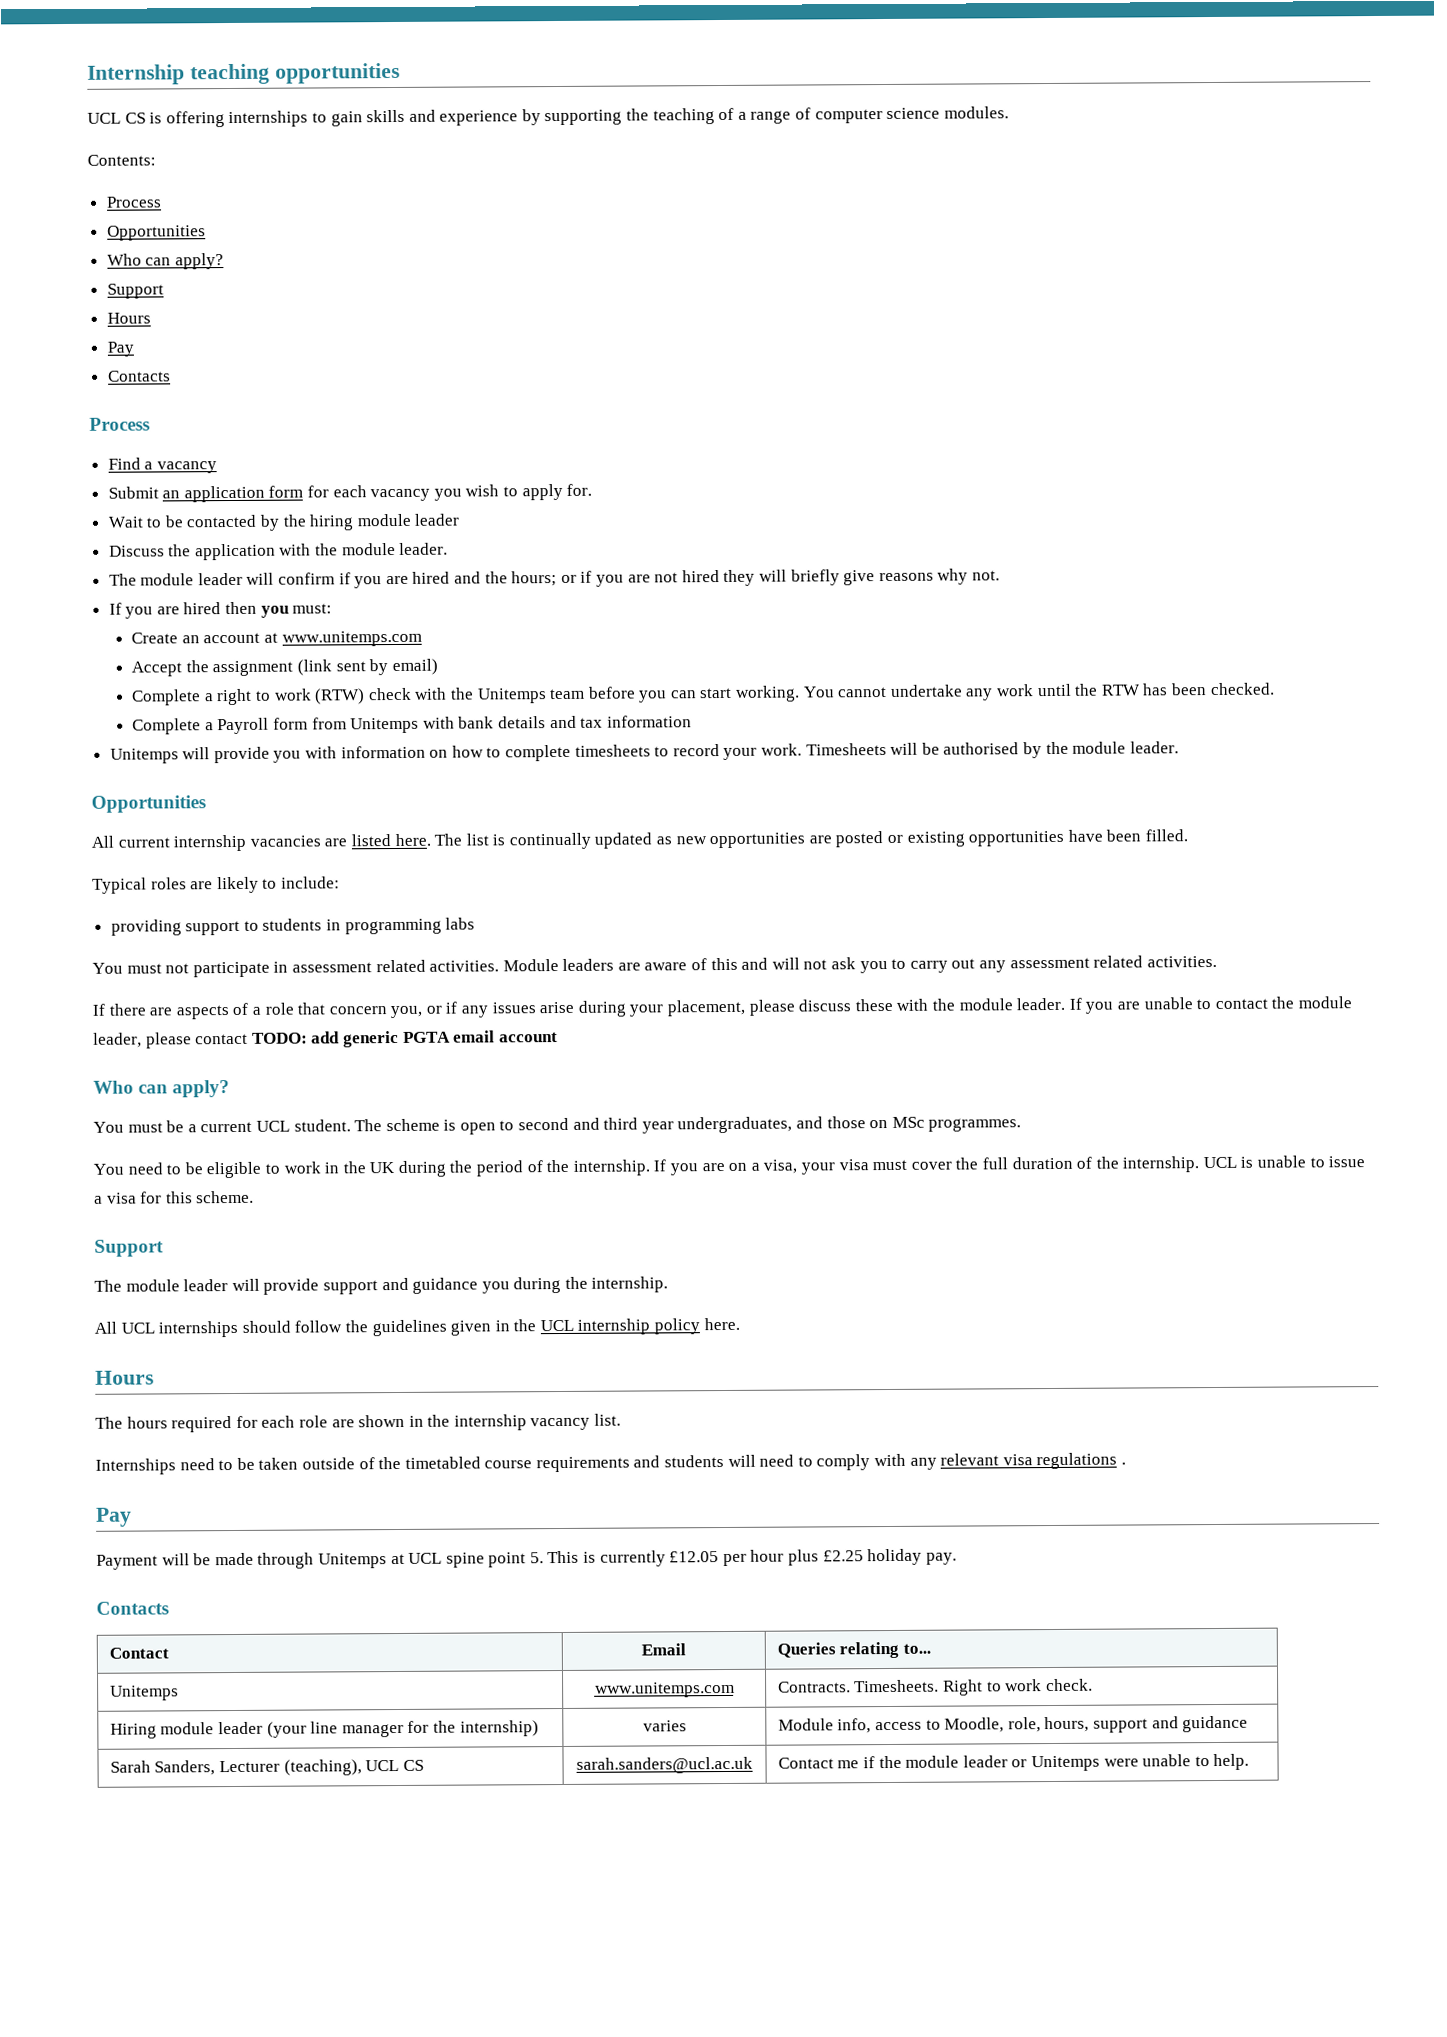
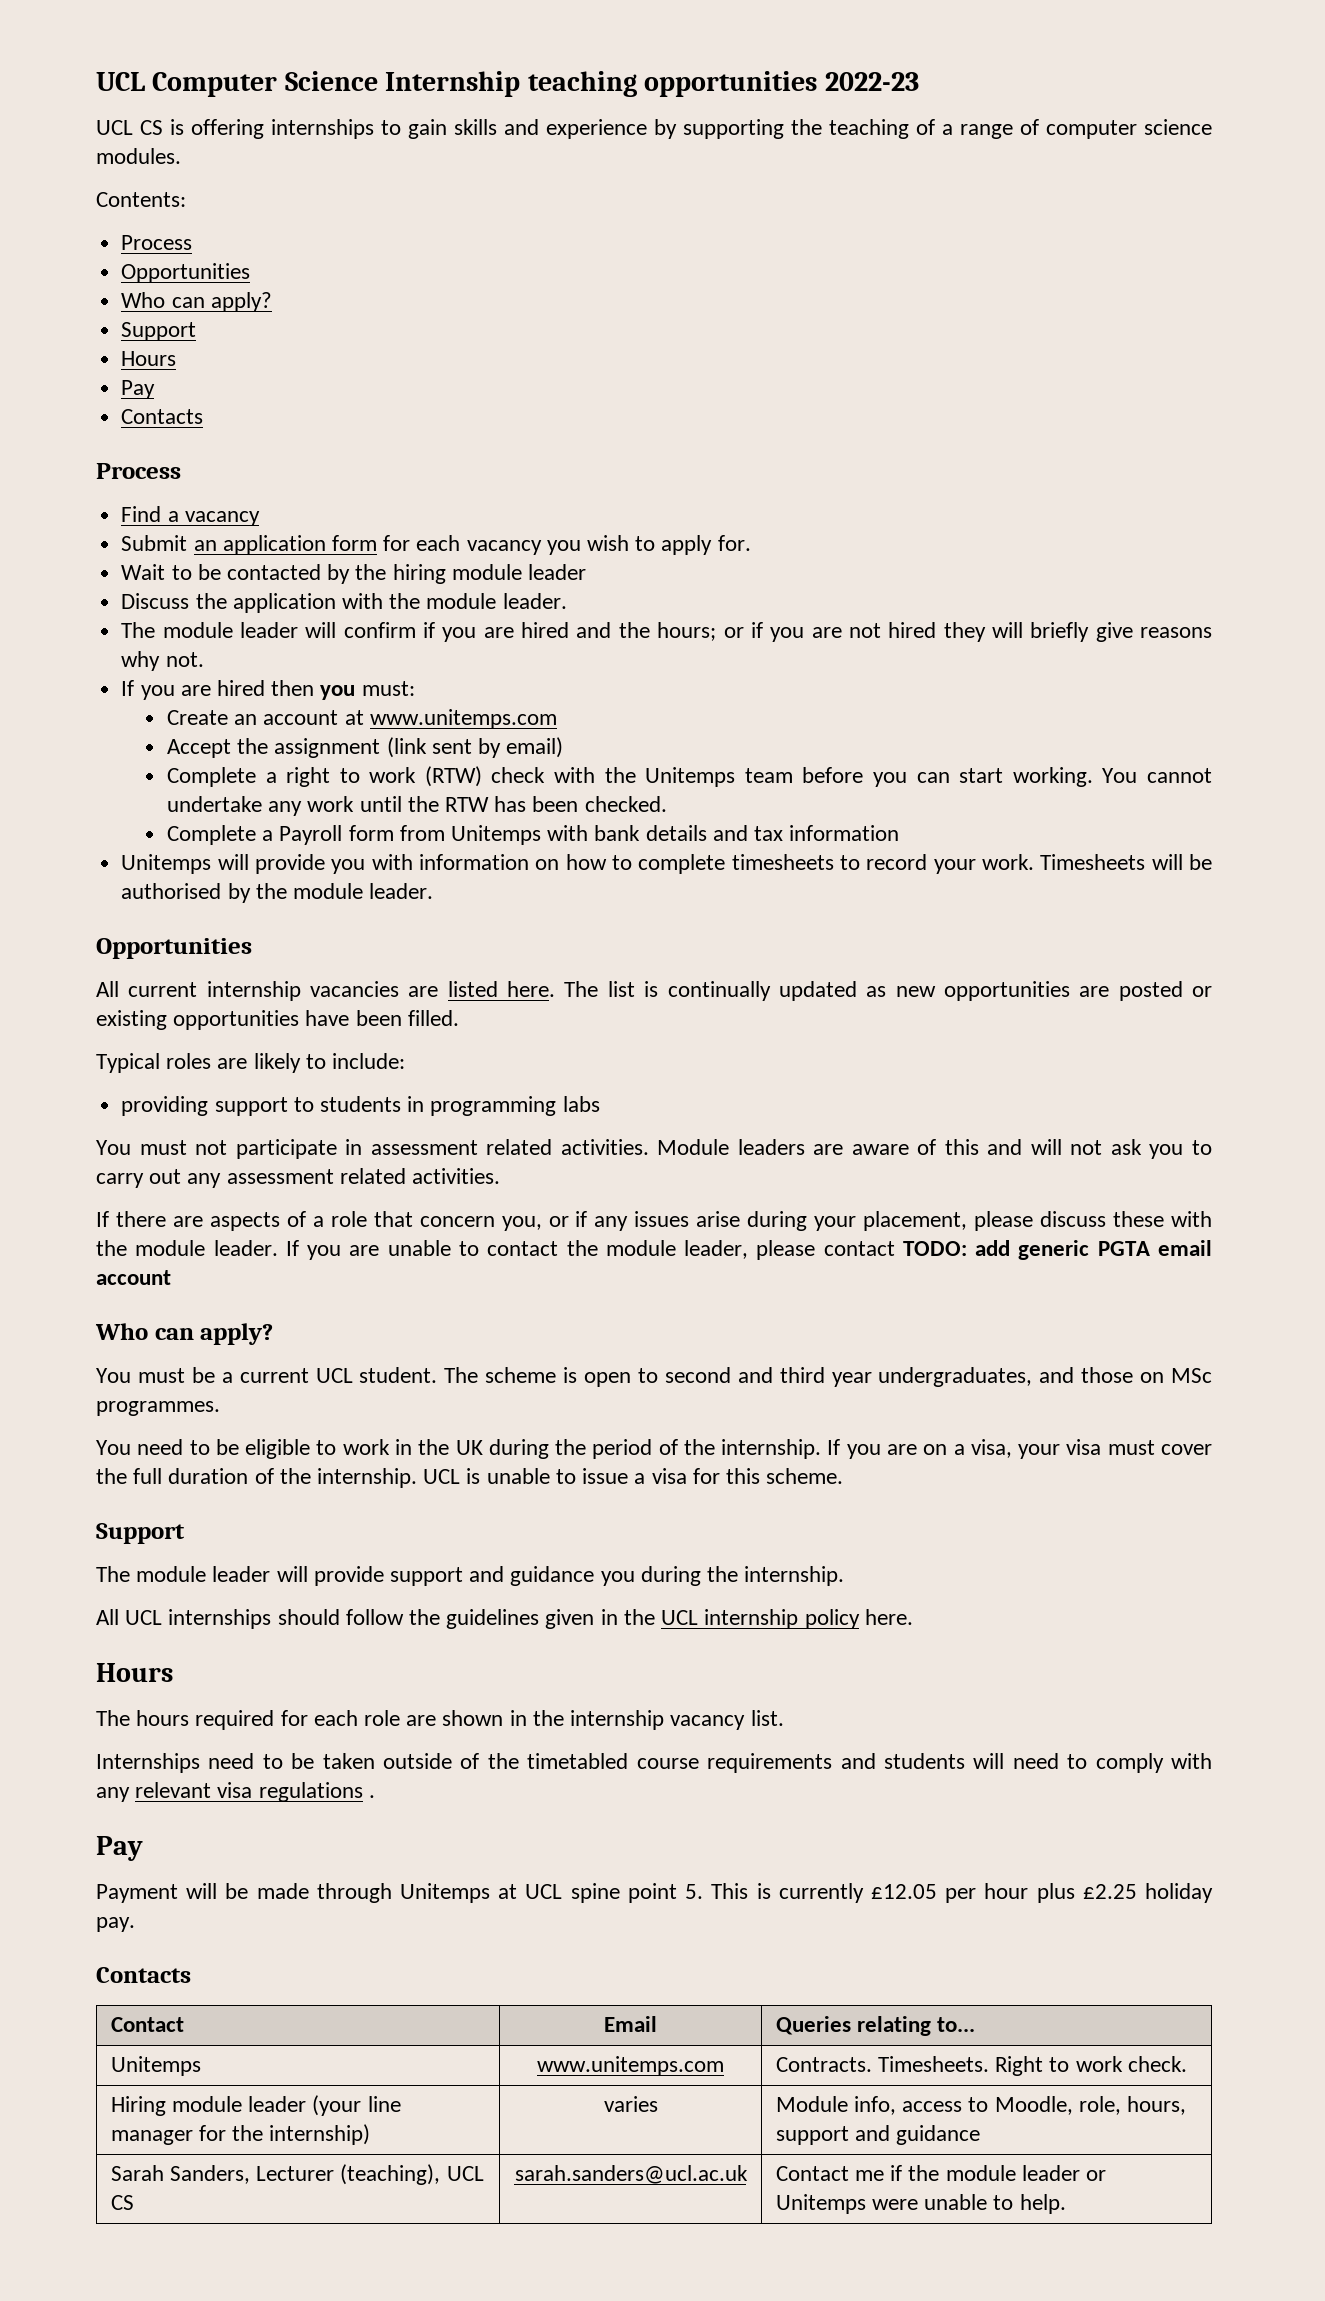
(87, 74) none -> [96,71,378,97] UCL Computer Science
(400, 73) none -> [824,72,919,91] 2022-23

